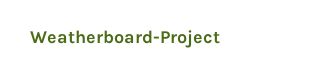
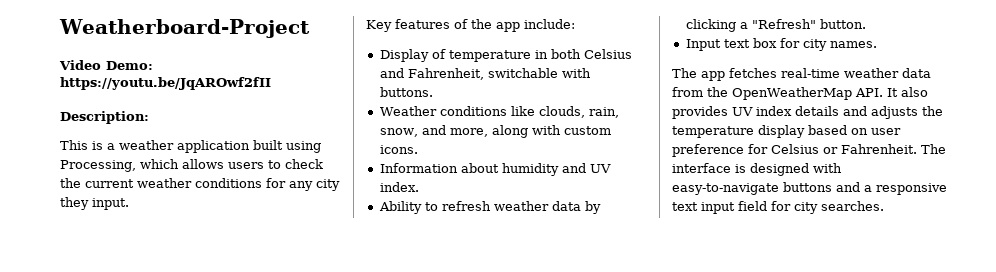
(220, 39) none -> [59,60,153,70] [60,77,271,90] [60,111,149,124] [60,140,321,153] [60,159,323,172] [60,178,340,191] [60,197,129,210] [366,19,575,32] [379,49,632,62] [379,68,591,80] [379,87,433,97] [379,106,619,118] [379,125,611,138] [379,145,418,154] [379,163,611,176] [379,182,419,192] [378,201,601,214] [685,19,866,32] [685,38,877,51] [672,68,931,81] [672,87,928,100] [672,106,943,119] [672,125,901,138] [672,144,946,157] [672,163,842,176] [672,182,947,195] [672,201,884,214] // Video Demo: https://youtu.be/JqAROwf2fII // Description: // This is a weather application built using Processing, which allows users to check the current weather conditions for any city they input. // Key features of the app include: // Display of temperature in both Celsius and Fahrenheit, switchable with buttons. // Weather conditions like clouds, rain, snow, and more, along with custom icons. // Information about humidity and UV index. // Ability to refresh weather data by clicking a "Refresh" button. // Input text box for city names. // The app fetches real-time weather data from the OpenWeatherMap API. It also provides UV index details and adjusts the temperature display based on user preference for Celsius or Fahrenheit. The interface is designed with easy-to-navigate buttons and a responsive text input field for city searches.

